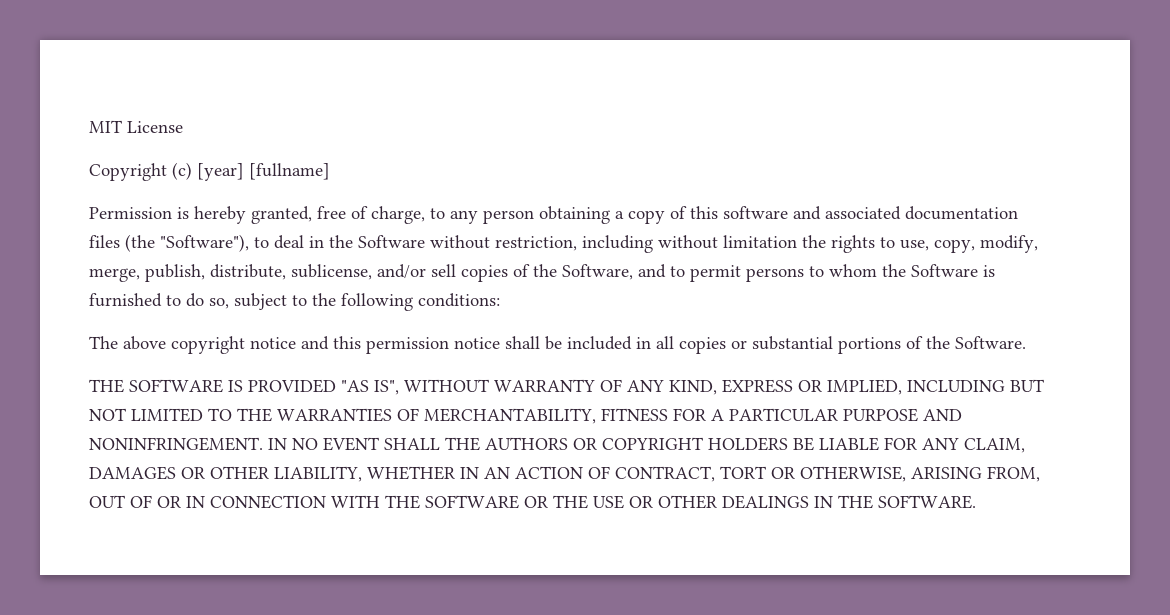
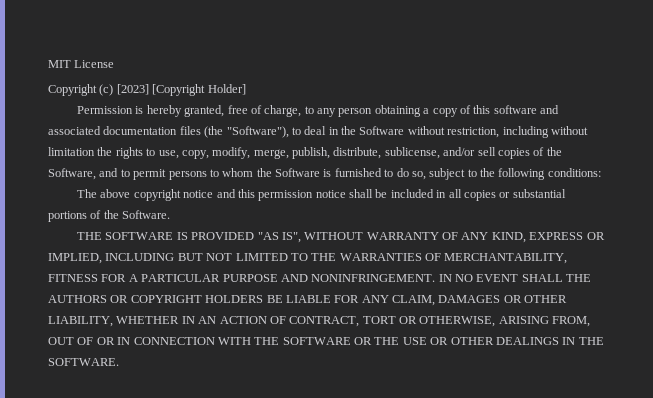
[197,163,330,181] [year] [fullname] -> [116,84,246,96] [2023] [Copyright Holder]

